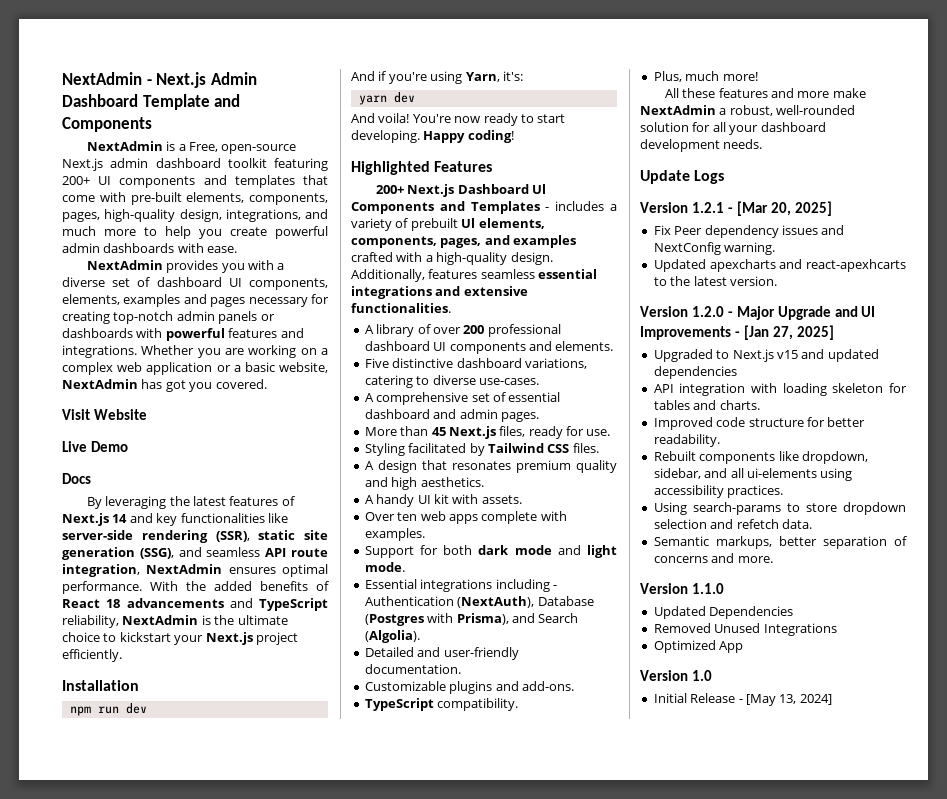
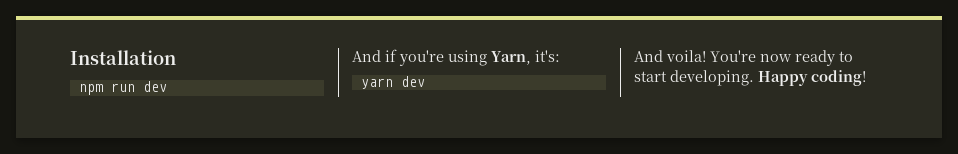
[62,72,257,88] [62,94,241,110] [62,117,152,132] [86,141,297,154] [62,158,328,171] [62,175,328,188] [62,192,328,205] [62,209,328,222] [62,226,328,239] [62,243,238,253] [86,260,285,273] [62,277,328,290] [62,294,329,307] [62,311,275,324] [62,328,304,341] [62,345,328,358] [62,362,328,375] [62,379,267,392] [62,409,147,420] [62,441,128,452] [62,473,91,484] [86,496,295,509] [62,513,288,526] [62,530,328,543] [62,547,328,560] [62,564,328,577] [62,581,329,594] [62,598,328,611] [62,615,288,628] [62,632,298,645] [62,649,122,662] NextAdmin - Next.js Admin Dashboard Template and Components // NextAdmin is a Free, open-source Next.js admin dashboard toolkit featuring 200+ UI components and templates that come with pre-built elements, components, pages, high-quality design, integrations, and much more to help you create powerful admin dashboards with ease. // NextAdmin provides you with a diverse set of dashboard UI components, elements, examples and pages necessary for creating top-notch admin panels or dashboards with powerful features and integrations. Whether you are working on a complex web application or a basic website, NextAdmin has got you covered. // Visit Website // Live Demo // Docs // By leveraging the latest features of Next.js 14 and key functionalities like server-side rendering (SSR), static site generation (SSG), and seamless API route integration, NextAdmin ensures optimal performance. With the added benefits of React 18 advancements and TypeScript reliability, NextAdmin is the ultimate choice to kickstart your Next.js project efficiently. // -> (70, 57) none
[351,161,493,175] [375,184,546,197] [351,201,617,214] [351,218,545,231] [351,235,577,248] [351,252,553,265] [351,269,598,282] [351,286,528,299] [351,303,451,313] [364,324,561,337] [364,341,614,354] [364,358,587,369] [364,375,539,388] [364,392,561,405] [364,409,539,422] [364,426,611,439] [364,443,599,456] [364,460,617,473] [364,477,484,490] [364,494,522,507] [364,511,567,524] [364,528,425,541] [364,545,617,558] [364,562,405,572] [364,579,557,592] [364,596,594,608] [364,613,579,626] [364,630,420,643] [364,647,519,660] [364,664,461,674] [364,681,574,694] [364,698,519,711] [653,71,758,82] [664,88,866,98] [640,105,856,116] [640,122,826,135] [640,139,763,152] [640,170,725,184] [640,201,832,216] [653,225,845,238] [653,242,776,255] [653,259,906,272] [653,276,777,286] [640,306,876,320] [640,325,834,340] [653,349,879,362] [653,366,737,379] [653,383,907,396] [653,400,760,410] [653,417,866,430] [653,434,720,447] [653,451,868,464] [653,468,853,481] [653,485,784,498] [653,502,906,515] [653,519,812,529] [653,536,907,549] [653,553,773,563] [640,583,724,594] [653,606,794,619] [653,623,837,636] [653,640,744,653] [640,670,712,681] [653,693,832,706] // Highlighted Features // 200+ Next.js Dashboard Ul Components and Templates - includes a variety of prebuilt Ul elements, components, pages, and examples crafted with a high-quality design. Additionally, features seamless essential integrations and extensive functionalities. // A library of over 200 professional dashboard UI components and elements. // Five distinctive dashboard variations, catering to diverse use-cases. // A comprehensive set of essential dashboard and admin pages. // More than 45 Next.js files, ready for use. // Styling facilitated by Tailwind CSS files. // A design that resonates premium quality and high aesthetics. // A handy UI kit with assets. // Over ten web apps complete with examples. // Support for both dark mode and light mode. // Essential integrations including - Authentication (NextAuth), Database (Postgres with Prisma), and Search (Algolia). // Detailed and user-friendly documentation. // Customizable plugins and add-ons. // TypeScript compatibility. // Plus, much more! // All these features and more make NextAdmin a robust, well-rounded solution for all your dashboard development needs. // Update Logs // Version 1.2.1 - [Mar 20, 2025] // Fix Peer dependency issues and NextConfig warning. // Updated apexcharts and react-apexhcarts to the latest version. // Version 1.2.0 - Major Upgrade and UI Improvements - [Jan 27, 2025] // Upgraded to Next.js v15 and updated dependencies // API integration with loading skeleton for tables and charts. // Improved code structure for better readability. // Rebuilt components like dropdown, sidebar, and all ui-elements using accessibility practices. // Using search-params to store dropdown selection and refetch data. // Semantic markups, better separation of concerns and more. // Version 1.1.0 // Updated Dependencies // Removed Unused Integrations // Optimized App // Version 1.0 // Initial Release - [May 13, 2024] -> (866, 78) none

